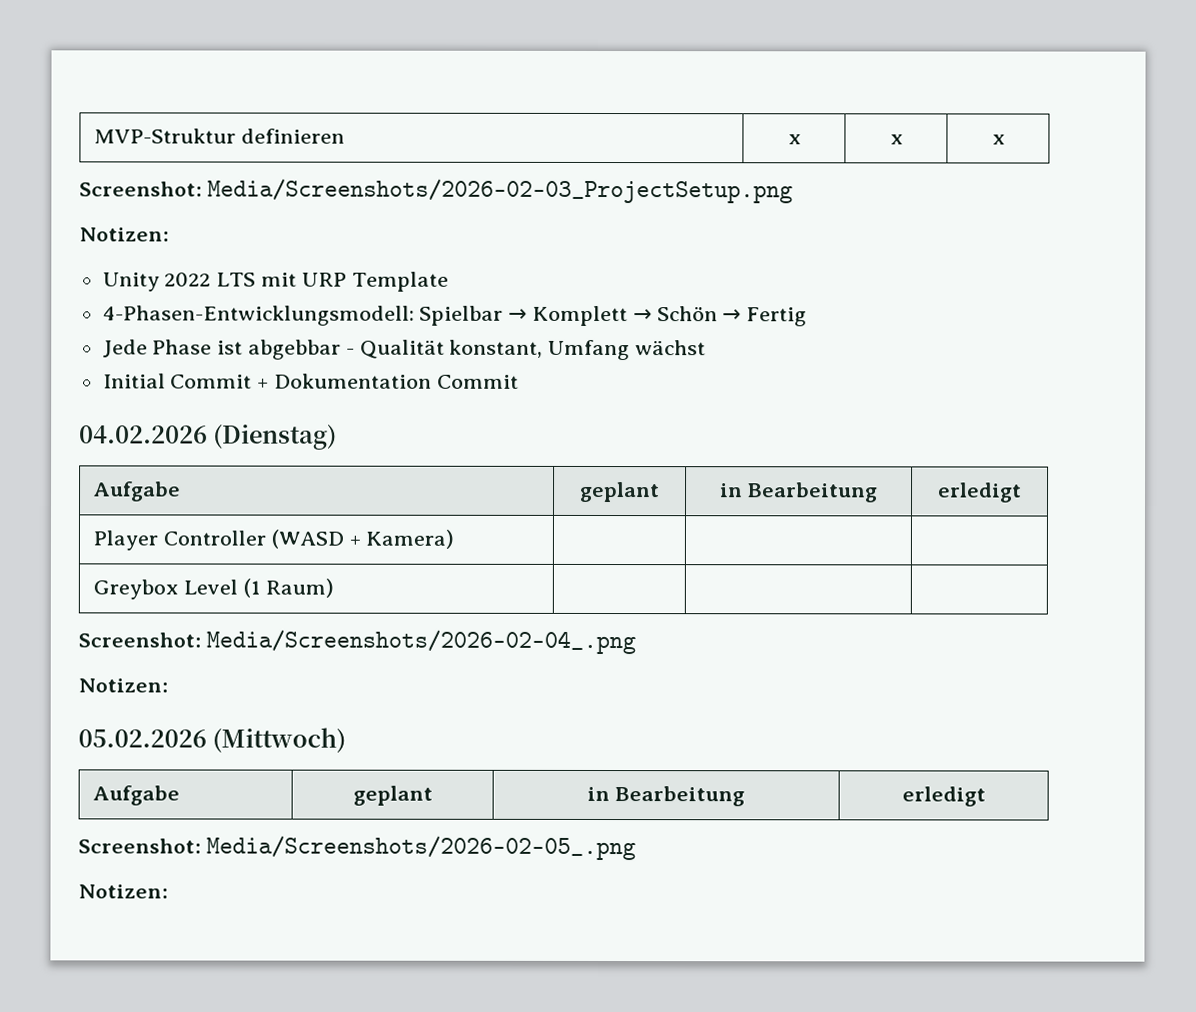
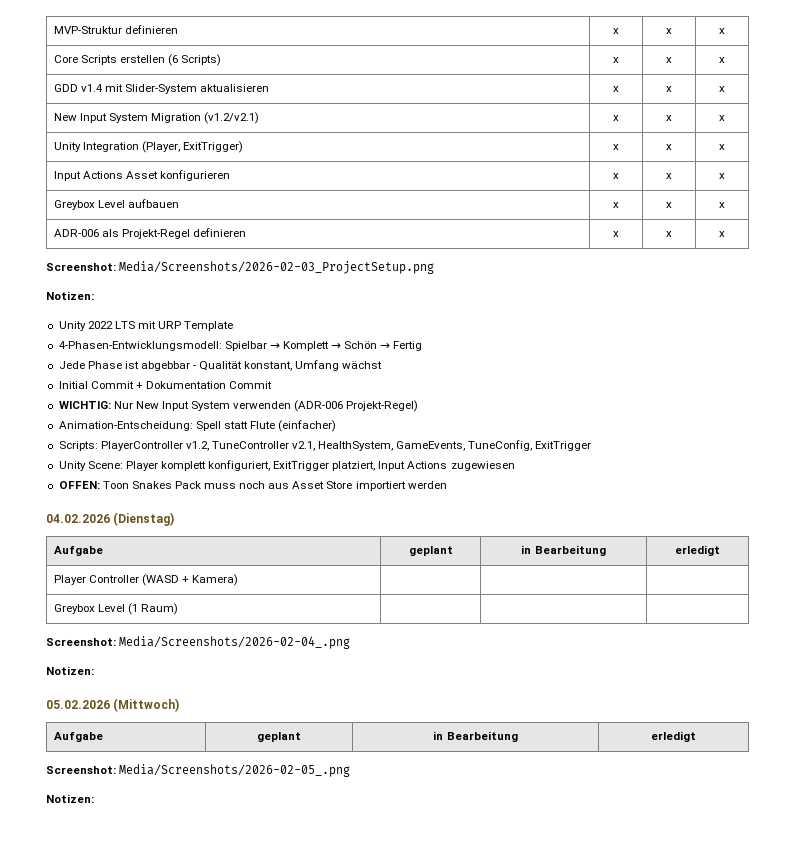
(1005, 139) none -> [53,54,222,66] [613,57,619,63] [666,57,672,63] [719,57,725,63] [53,84,270,94] [613,86,619,92] [666,86,672,92] [719,86,725,92] [53,112,260,124] [613,115,619,121] [666,115,672,121] [719,115,725,121] [53,141,244,153] [613,144,619,150] [666,144,672,150] [719,144,725,150] [53,170,231,181] [613,173,619,179] [666,173,672,179] [719,173,725,179] [53,199,180,210] [613,202,619,208] [666,202,672,208] [719,202,725,208] [53,228,247,239] [613,231,619,237] [666,231,672,237] [719,231,725,237] // Core Scripts erstellen (6 Scripts) | x | x | x // GDD v1.4 mit Slider-System aktualisieren | x | x | x // New Input System Migration (v1.2/v2.1) | x | x | x // Unity Integration (Player, ExitTrigger) | x | x | x // Input Actions Asset konfigurieren | x | x | x // Greybox Level aufbauen | x | x | x // ADR-006 als Projekt-Regel definieren | x | x | x
(519, 381) none -> [58,400,419,412] [58,420,337,432] [58,440,592,451] [58,460,515,471] [58,481,447,491] // WICHTIG: Nur New Input System verwenden (ADR-006 Projekt-Regel) // Animation-Entscheidung: Spell statt Flute (einfacher) // Scripts: PlayerController v1.2, TuneController v2.1, HealthSystem, GameEvents, TuneConfig, ExitTrigger // Unity Scene: Player komplett konfiguriert, ExitTrigger platziert, Input Actions zugewiesen // OFFEN: Toon Snakes Pack muss noch aus Asset Store importiert werden

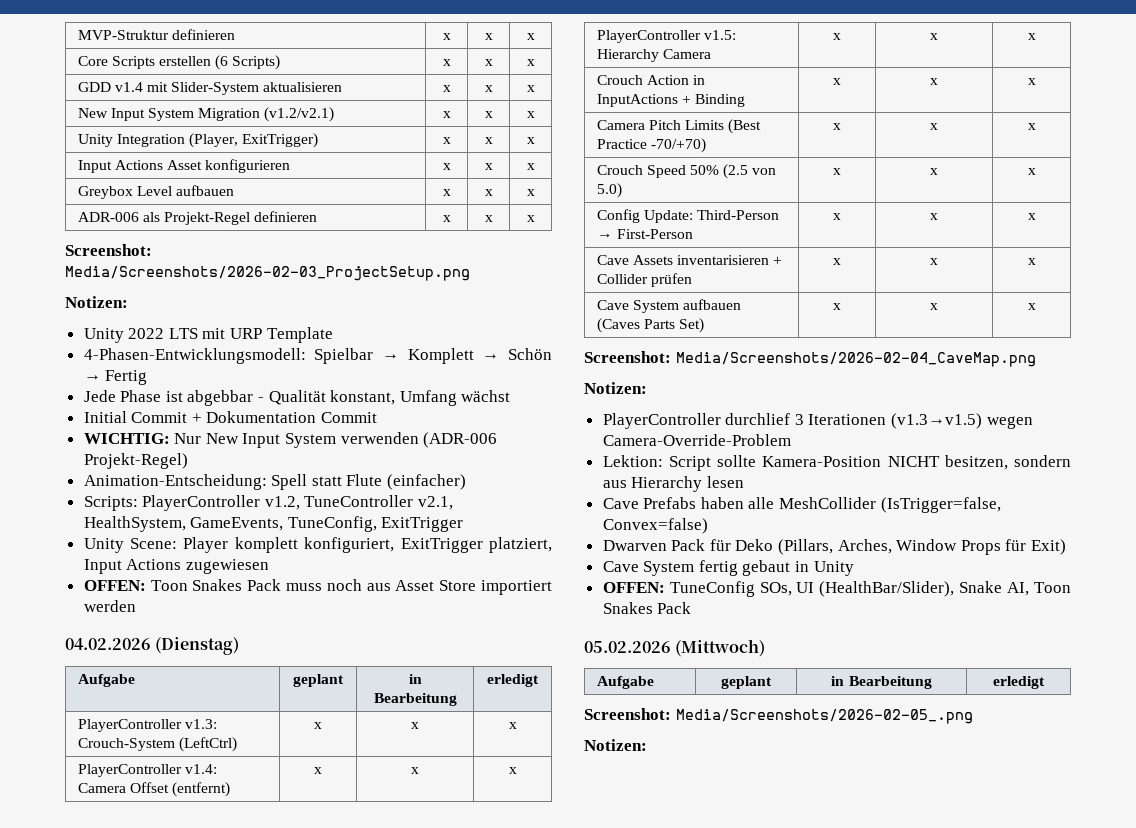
[53,574,239,586] [53,603,179,615] [46,636,351,649] [46,666,94,675] Player Controller (WASD + Kamera) | | | // Greybox Level (1 Raum) | | | // Screenshot: Media/Screenshots/2026-02-04_.png // Notizen: -> [77,719,217,732] [77,737,237,752] [314,722,322,729] [411,722,419,729] [508,722,517,729] [77,764,217,777] [77,782,231,797] [314,767,322,774] [411,767,419,774] [508,767,517,774] [596,30,736,43] [596,49,711,62] [833,33,841,40] [930,33,938,40] [1027,33,1036,40] [596,75,706,85] [596,94,746,107] [833,78,841,85] [930,78,938,85] [1027,78,1036,85] [596,119,762,134] [596,138,706,153] [833,123,841,130] [930,123,938,130] [1027,123,1036,130] [596,164,777,179] [596,183,622,198] [833,168,841,175] [930,168,938,175] [1027,168,1036,175] [596,209,780,223] [596,229,693,239] [833,213,841,220] [930,213,938,220] [1027,213,1036,220] [596,255,783,265] [596,273,692,287] [833,258,841,265] [930,258,938,265] [1027,258,1036,265] [596,299,742,313] [596,318,705,333] [833,303,841,310] [930,303,938,310] [1027,303,1036,310] [584,351,1036,367] [584,382,647,394] [602,413,1033,429] [602,434,791,446] [602,455,1071,471] [602,476,744,492] [602,497,1001,513] [602,518,708,534] [602,539,1067,555] [602,560,854,576] [602,581,1071,597] [602,602,692,614] PlayerController v1.3: Crouch-System (LeftCtrl) | x | x | x // PlayerController v1.4: Camera Offset (entfernt) | x | x | x // PlayerController v1.5: Hierarchy Camera | x | x | x // Crouch Action in InputActions + Binding | x | x | x // Camera Pitch Limits (Best Practice -70/+70) | x | x | x // Crouch Speed 50% (2.5 von 5.0) | x | x | x // Config Update: Third-Person → First-Person | x | x | x // Cave Assets inventarisieren + Collider prüfen | x | x | x // Cave System aufbauen (Caves Parts Set) | x | x | x // Screenshot: Media/Screenshots/2026-02-04_CaveMap.png // Notizen: // PlayerController durchlief 3 Iterationen (v1.3→v1.5) wegen Camera-Override-Problem // Lektion: Script sollte Kamera-Position NICHT besitzen, sondern aus Hierarchy lesen // Cave Prefabs haben alle MeshCollider (IsTrigger=false, Convex=false) // Dwarven Pack für Deko (Pillars, Arches, Window Props für Exit) // Cave System fertig gebaut in Unity // OFFEN: TuneConfig SOs, UI (HealthBar/Slider), Snake AI, Toon Snakes Pack

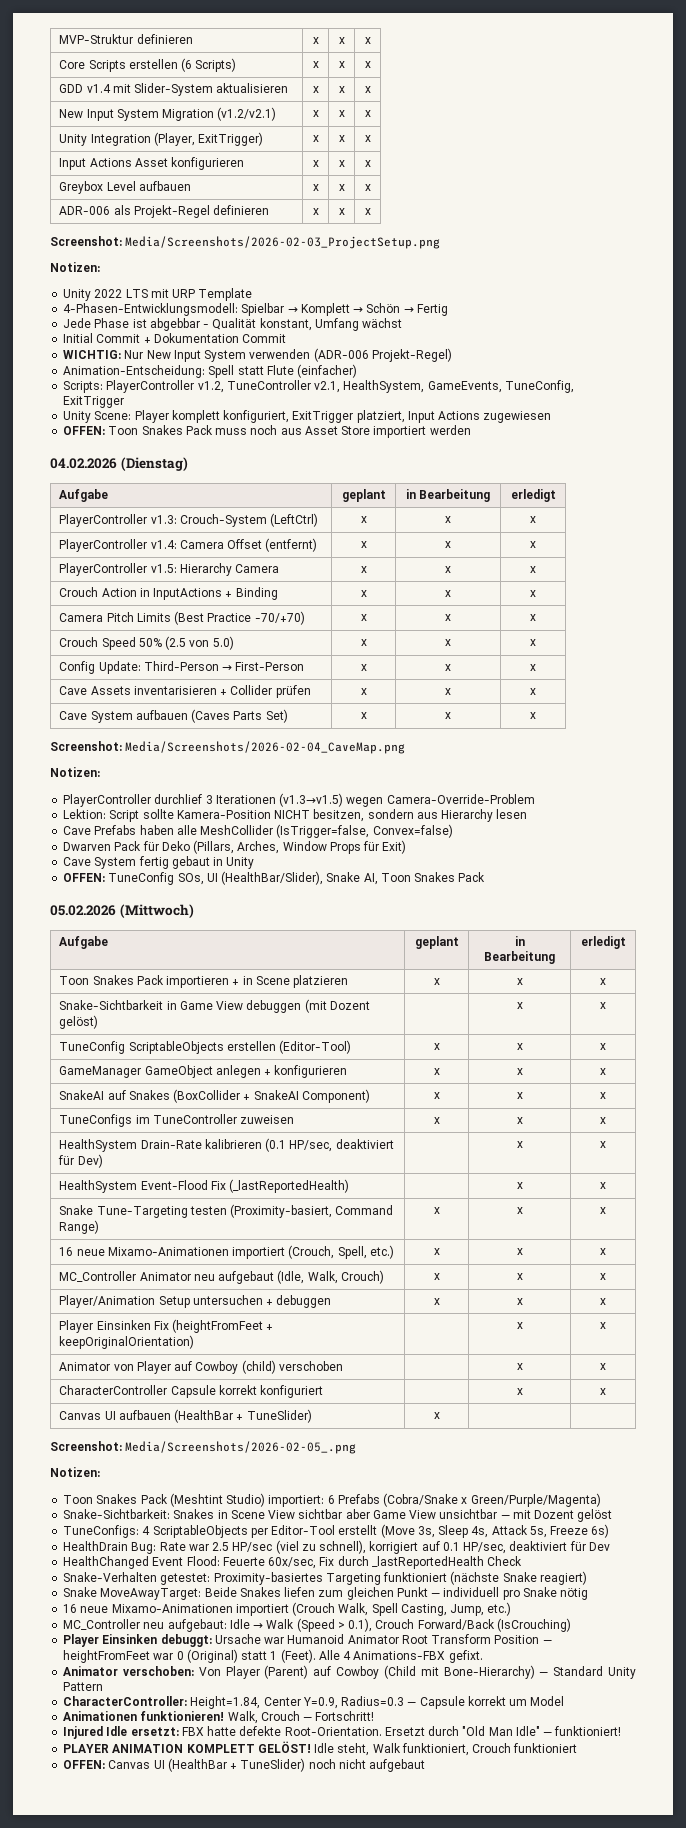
[584,708,973,724] [584,739,647,751] // Screenshot: Media/Screenshots/2026-02-05_.png // Notizen: -> [59,975,349,988] [433,978,440,985] [516,978,523,985] [600,978,606,985] [59,999,370,1013] [59,1015,99,1029] [516,1002,523,1009] [600,1002,606,1009] [59,1040,352,1054] [433,1043,440,1050] [516,1043,523,1050] [600,1043,606,1050] [59,1065,348,1078] [433,1068,440,1075] [516,1068,523,1075] [600,1068,606,1075] [59,1089,370,1103] [433,1092,440,1099] [516,1092,523,1099] [600,1092,606,1099] [59,1114,295,1127] [433,1117,440,1124] [516,1117,523,1124] [600,1117,606,1124] [59,1138,394,1152] [58,1154,103,1168] [516,1141,523,1148] [600,1141,606,1148] [59,1179,350,1193] [516,1182,523,1189] [600,1182,606,1189] [59,1204,394,1218] [59,1220,100,1234] [433,1207,440,1214] [516,1207,523,1214] [600,1207,606,1214] [59,1245,394,1259] [433,1248,440,1255] [516,1248,523,1255] [600,1248,606,1255] [59,1270,384,1284] [433,1273,440,1280] [516,1273,523,1280] [600,1273,606,1280] [59,1295,332,1308] [433,1298,440,1305] [516,1298,523,1305] [600,1298,606,1305] [59,1319,274,1333] [59,1335,195,1349] [516,1322,523,1329] [600,1322,606,1329] [59,1360,343,1374] [516,1363,523,1370] [600,1363,606,1370] [59,1385,324,1398] [516,1388,523,1395] [600,1388,606,1395] [59,1409,312,1423] [433,1412,440,1419] [50,1441,357,1454] [50,1467,100,1477] [63,1493,601,1507] [63,1509,613,1522] [63,1524,610,1538] [63,1540,610,1554] [63,1556,523,1569] [63,1571,587,1585] [63,1587,589,1600] [63,1602,512,1616] [63,1618,571,1632] [63,1634,552,1647] [63,1649,483,1663] [63,1665,636,1679] [63,1682,104,1691] [63,1696,565,1709] [63,1711,375,1724] [63,1726,622,1739] [63,1741,578,1756] [63,1758,426,1772] // Toon Snakes Pack importieren + in Scene platzieren | x | x | x // Snake-Sichtbarkeit in Game View debuggen (mit Dozent gelöst) | | x | x // TuneConfig ScriptableObjects erstellen (Editor-Tool) | x | x | x // GameManager GameObject anlegen + konfigurieren | x | x | x // SnakeAI auf Snakes (BoxCollider + SnakeAI Component) | x | x | x // TuneConfigs im TuneController zuweisen | x | x | x // HealthSystem Drain-Rate kalibrieren (0.1 HP/sec, deaktiviert für Dev) | | x | x // HealthSystem Event-Flood Fix (_lastReportedHealth) | | x | x // Snake Tune-Targeting testen (Proximity-basiert, Command Range) | x | x | x // 16 neue Mixamo-Animationen importiert (Crouch, Spell, etc.) | x | x | x // MC_Controller Animator neu aufgebaut (Idle, Walk, Crouch) | x | x | x // Player/Animation Setup untersuchen + debuggen | x | x | x // Player Einsinken Fix (heightFromFeet + keepOriginalOrientation) | | x | x // Animator von Player auf Cowboy (child) verschoben | | x | x // CharacterController Capsule korrekt konfiguriert | | x | x // Canvas UI aufbauen (HealthBar + TuneSlider) | x | | // Screenshot: Media/Screenshots/2026-02-05_.png // Notizen: // Toon Snakes Pack (Meshtint Studio) importiert: 6 Prefabs (Cobra/Snake x Green/Purple/Magenta) // Snake-Sichtbarkeit: Snakes in Scene View sichtbar aber Game View unsichtbar — mit Dozent gelöst // TuneConfigs: 4 ScriptableObjects per Editor-Tool erstellt (Move 3s, Sleep 4s, Attack 5s, Freeze 6s) // HealthDrain Bug: Rate war 2.5 HP/sec (viel zu schnell), korrigiert auf 0.1 HP/sec, deaktiviert für Dev // HealthChanged Event Flood: Feuerte 60x/sec, Fix durch _lastReportedHealth Check // Snake-Verhalten getestet: Proximity-basiertes Targeting funktioniert (nächste Snake reagiert) // Snake MoveAwayTarget: Beide Snakes liefen zum gleichen Punkt — individuell pro Snake nötig // 16 neue Mixamo-Animationen importiert (Crouch Walk, Spell Casting, Jump, etc.) // MC_Controller neu aufgebaut: Idle → Walk (Speed > 0.1), Crouch Forward/Back (IsCrouching) // Player Einsinken debuggt: Ursache war Humanoid Animator Root Transform Position — heightFromFeet war 0 (Original) statt 1 (Feet). Alle 4 Animations-FBX gefixt. // Animator verschoben: Von Player (Parent) auf Cowboy (Child mit Bone-Hierarchy) — Standard Unity Pattern // CharacterController: Height=1.84, Center Y=0.9, Radius=0.3 — Capsule korrekt um Model // Animationen funktionieren! Walk, Crouch — Fortschritt! // Injured Idle ersetzt: FBX hatte defekte Root-Orientation. Ersetzt durch "Old Man Idle" — funktioniert! // PLAYER ANIMATION KOMPLETT GELÖST! Idle steht, Walk funktioniert, Crouch funktioniert // OFFEN: Canvas UI (HealthBar + TuneSlider) noch nicht aufgebaut

